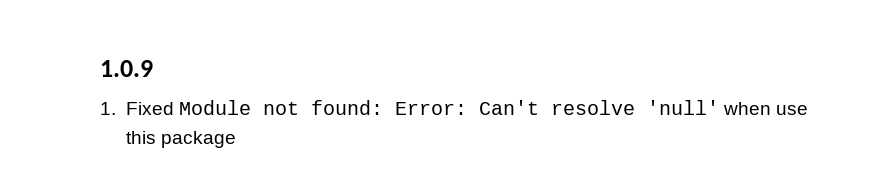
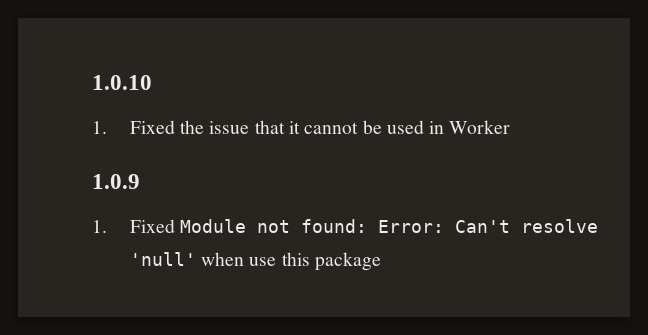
(100, 68) none -> [92,75,152,90] [92,120,511,134] 1.0.10 // 1. Fixed the issue that it cannot be used in Worker //

